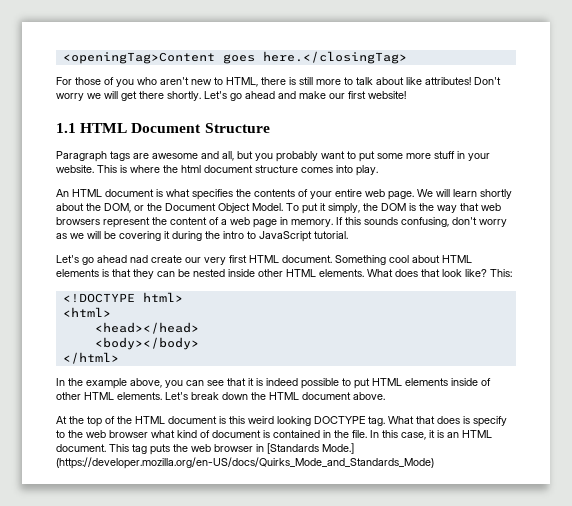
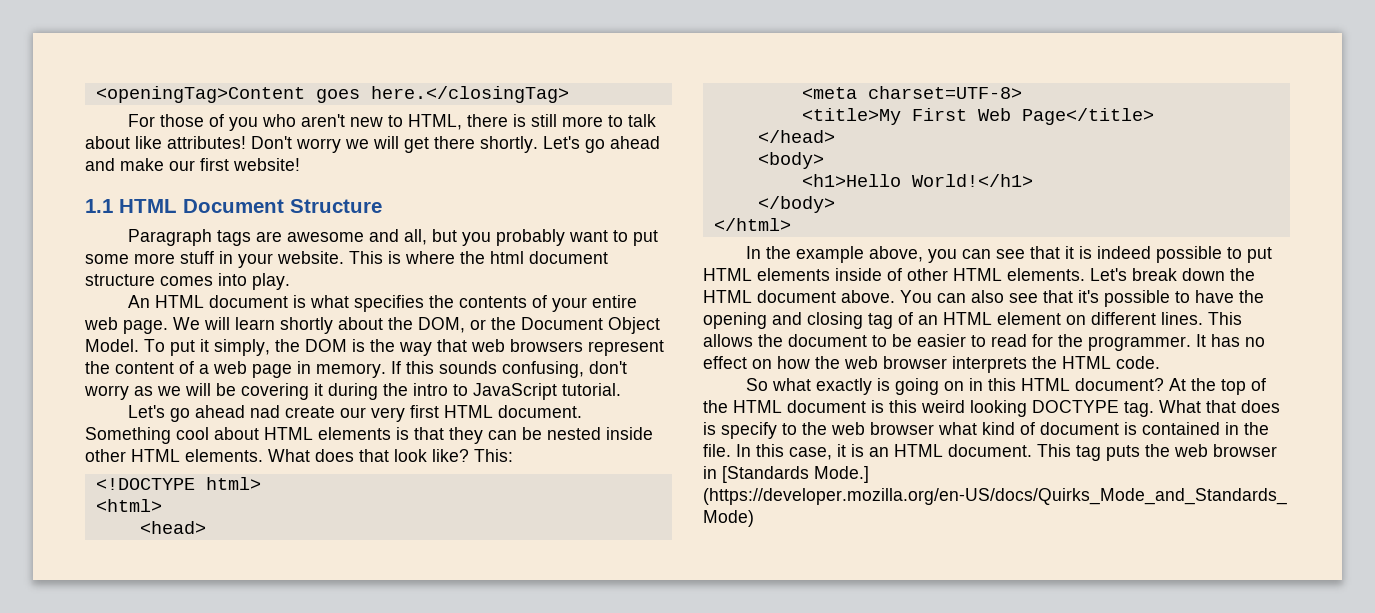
[94,322,199,334] [94,337,199,350] <head></head> // <body></body> -> [139,521,206,534] [801,86,1022,99] [801,108,1154,125] [757,130,835,143] [757,152,824,169] [801,174,1033,187] [757,196,835,213] <head> // <meta charset=UTF-8> // <title>My First Web Page</title> // </head> // <body> // <h1>Hello World!</h1> // </body>
(385, 396) // -> [900,290,1264,307] [703,312,1242,329] [703,334,1265,351] [703,356,1160,373] [746,378,1165,395] You can also see that it's possible to have the opening and closing tag of an HTML element on different lines. This allows the document to be easier to read for the programmer. It has no effect on how the web browser interprets the HTML code. // So what exactly is going on in this HTML document?

